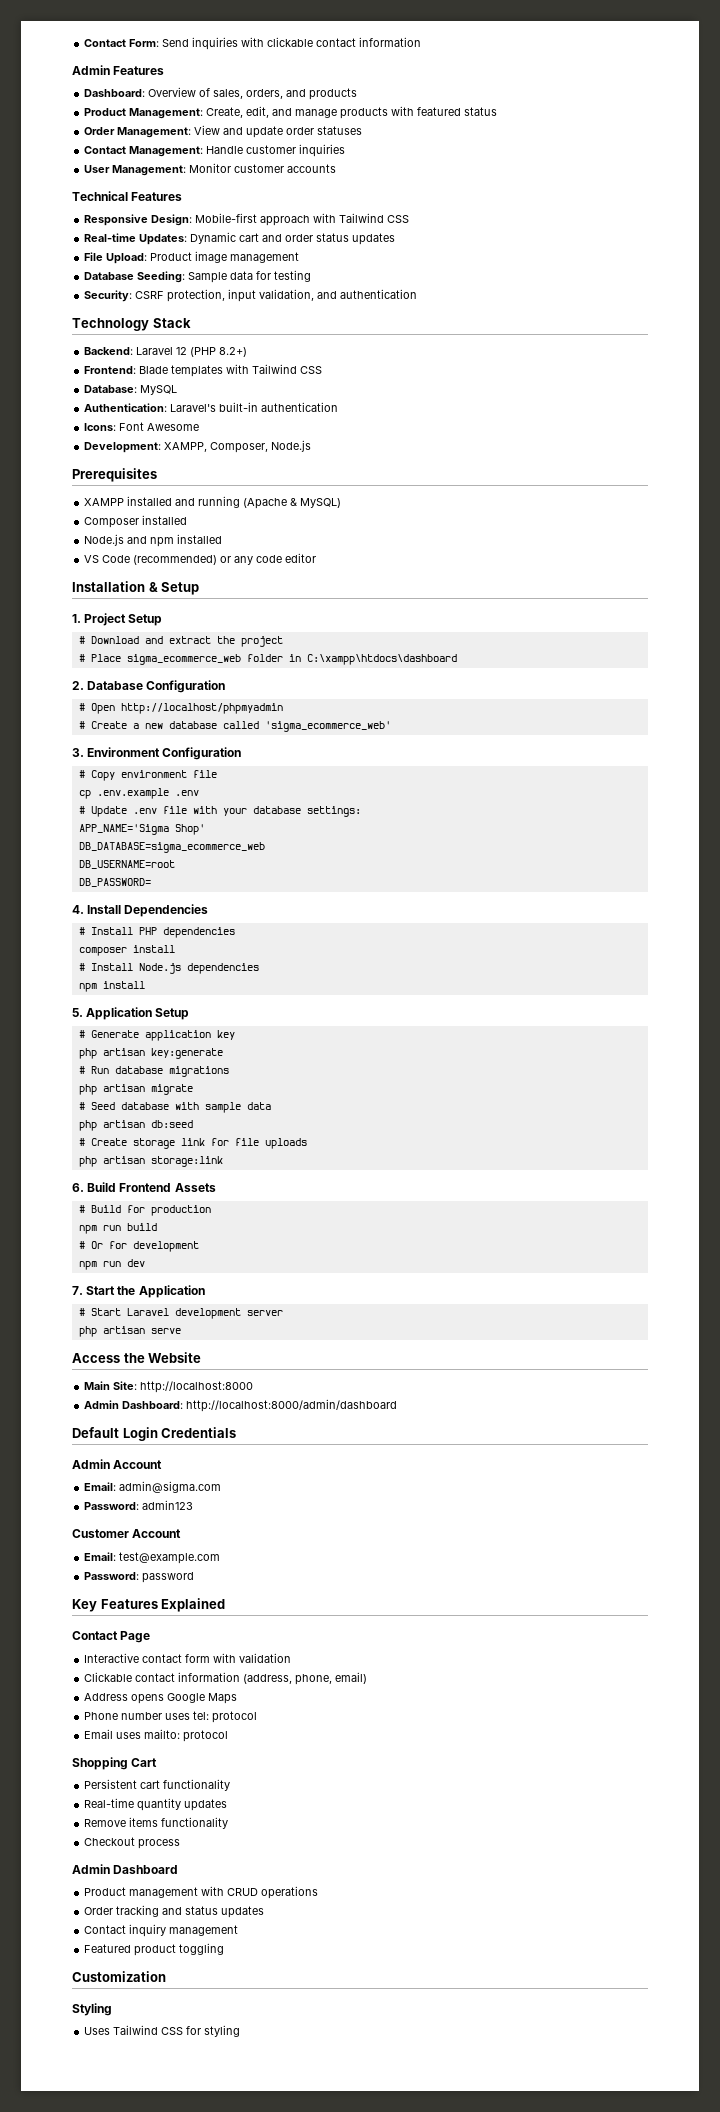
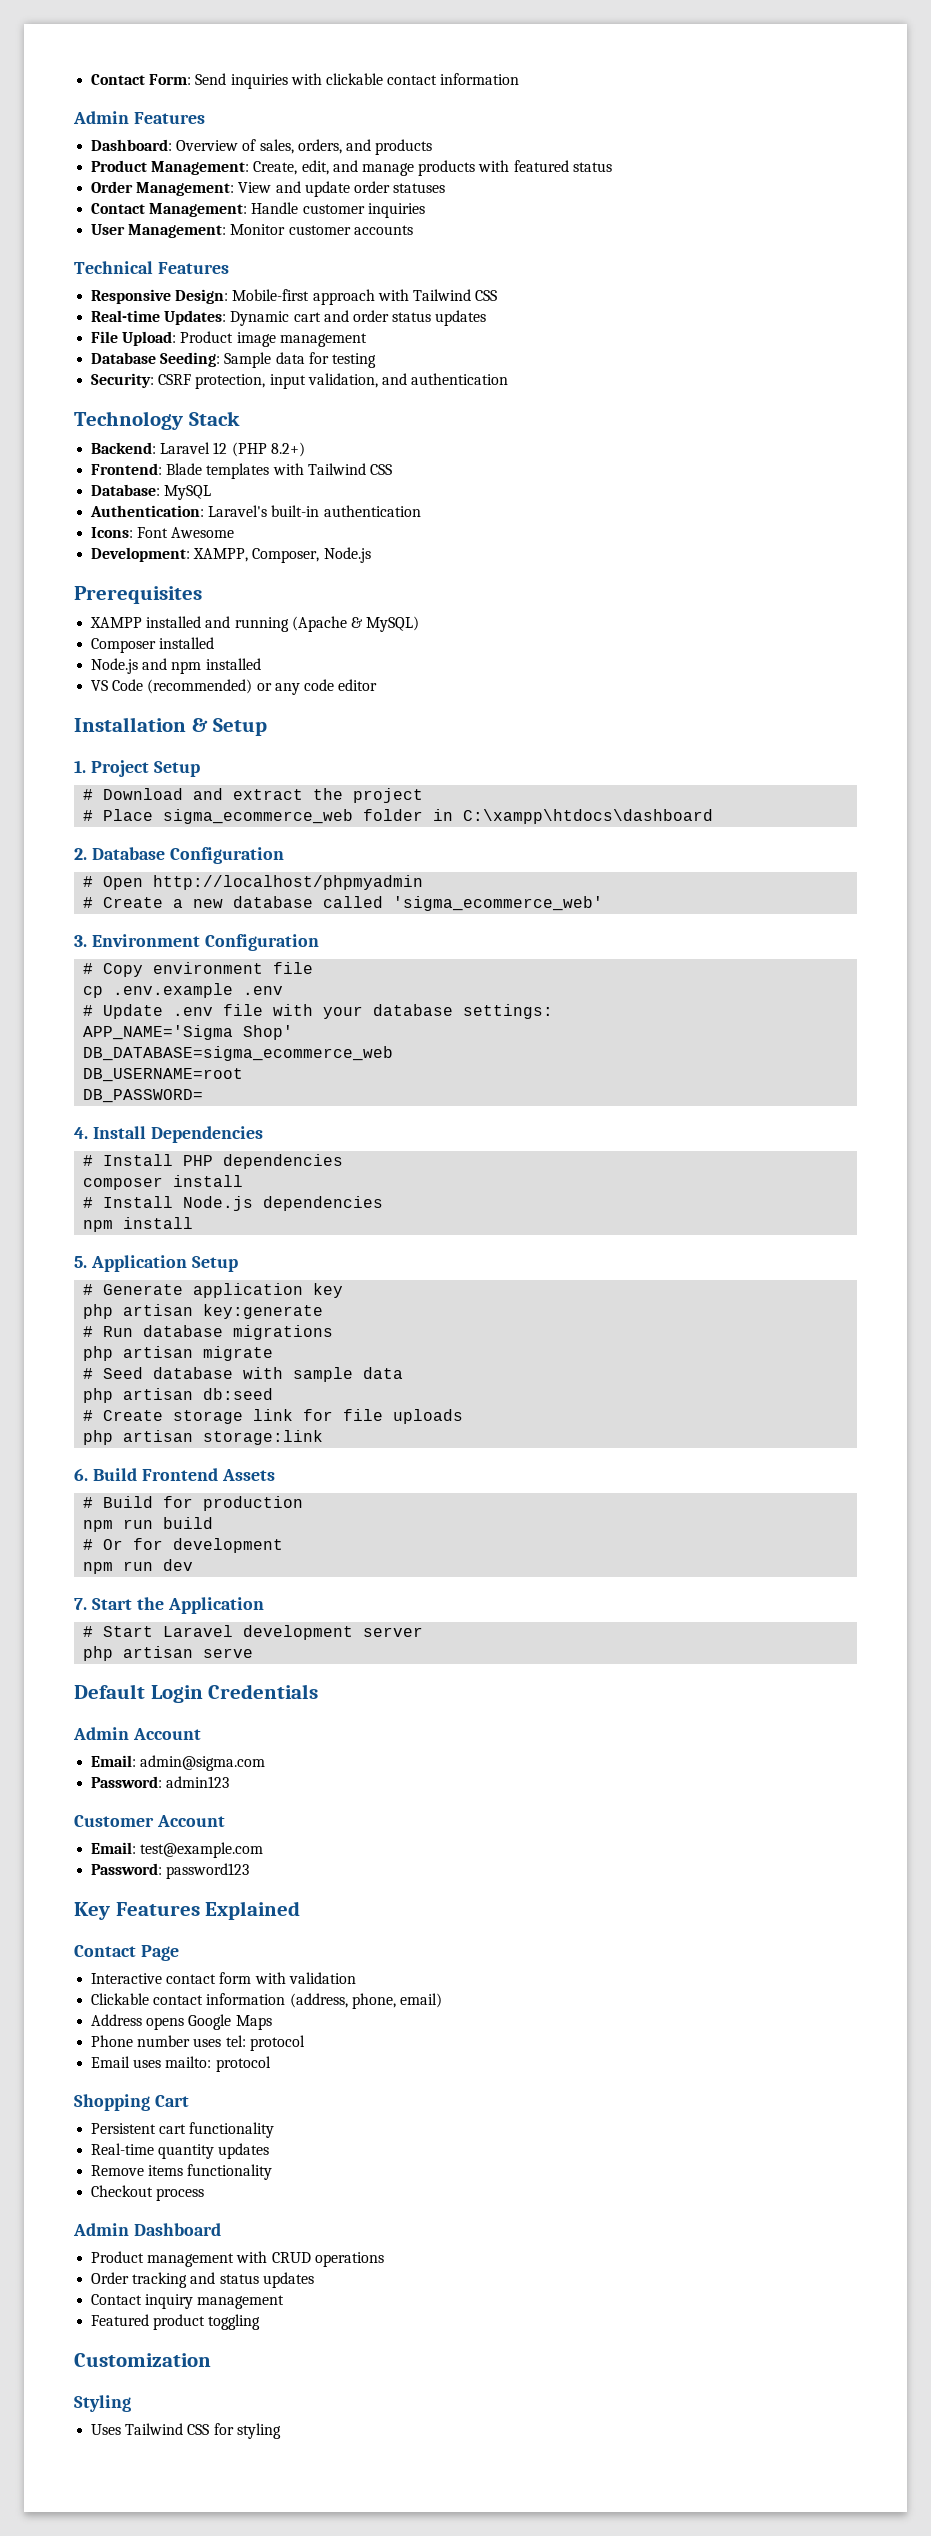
[72,1352,202,1363] [84,1381,254,1393] [84,1399,398,1412] // Access the Website // Main Site: http://localhost:8000 // Admin Dashboard: http://localhost:8000/admin/dashboard -> (254, 1653) none
[142,1572,195,1583] password -> [166,1863,250,1879] password123

